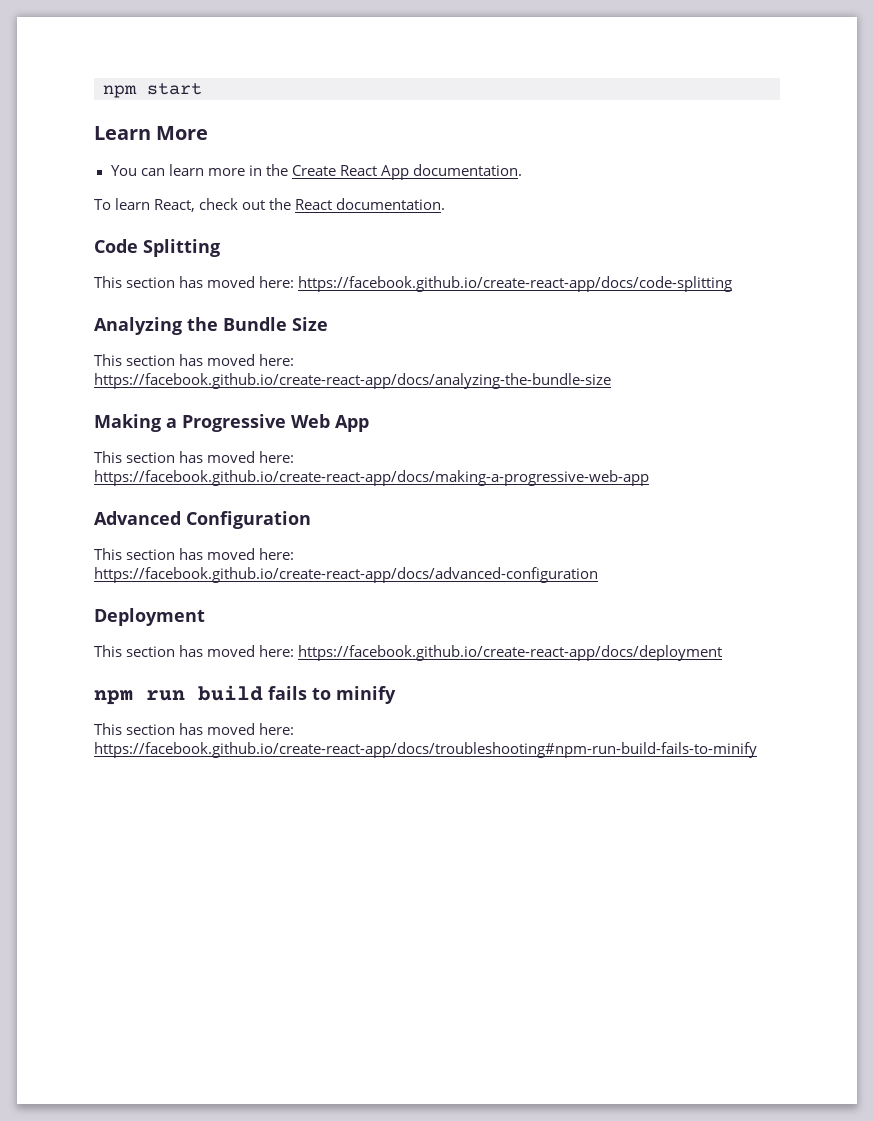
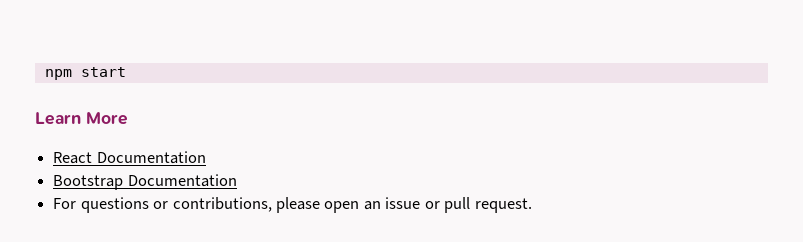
[110,164,522,180] [94,198,446,212] [94,239,220,257] [94,276,733,292] [94,317,328,335] [94,354,295,366] [94,373,611,389] [94,414,369,432] [94,451,295,463] [94,470,649,486] [94,511,311,529] [94,548,295,560] [94,567,598,583] [94,608,205,626] [94,645,723,661] [94,685,396,705] [94,723,295,735] [94,742,757,758] You can learn more in the Create React App documentation. // To learn React, check out the React documentation. // Code Splitting // This section has moved here: https://facebook.github.io/create-react-app/docs/code-splitting // Analyzing the Bundle Size // This section has moved here: https://facebook.github.io/create-react-app/docs/analyzing-the-bundle-size // Making a Progressive Web App // This section has moved here: https://facebook.github.io/create-react-app/docs/making-a-progressive-web-app // Advanced Configuration // This section has moved here: https://facebook.github.io/create-react-app/docs/advanced-configuration // Deployment // This section has moved here: https://facebook.github.io/create-react-app/docs/deployment // npm run build fails to minify // This section has moved here: https://facebook.github.io/create-react-app/docs/troubleshooting#npm-run-build-fails-to-minify -> [53,151,206,164] [53,174,237,190] [53,197,532,213] React Documentation // Bootstrap Documentation // For questions or contributions, please open an issue or pull request.

